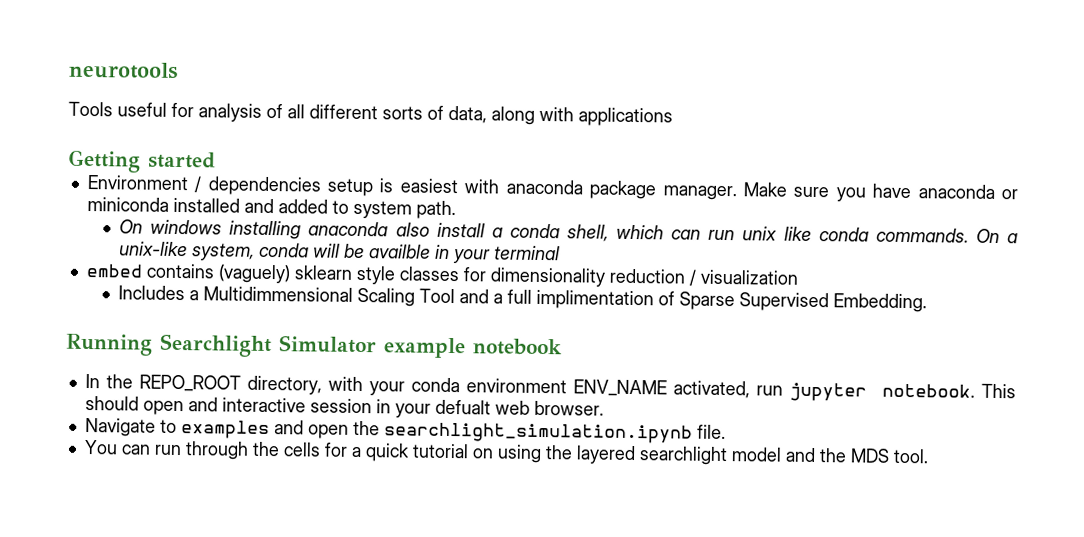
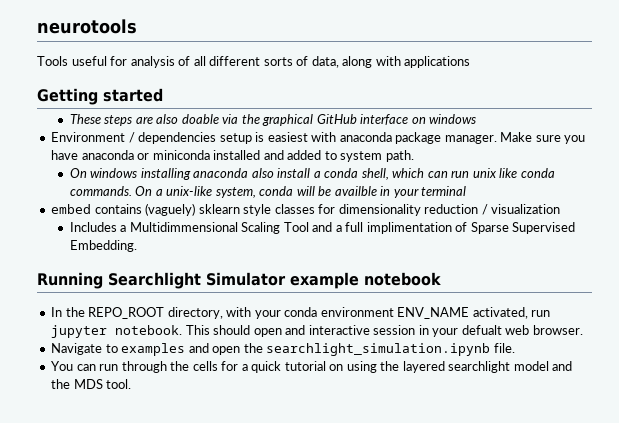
(216, 160) none -> [69,114,477,126] // These steps are also doable via the graphical GitHub interface on windows

